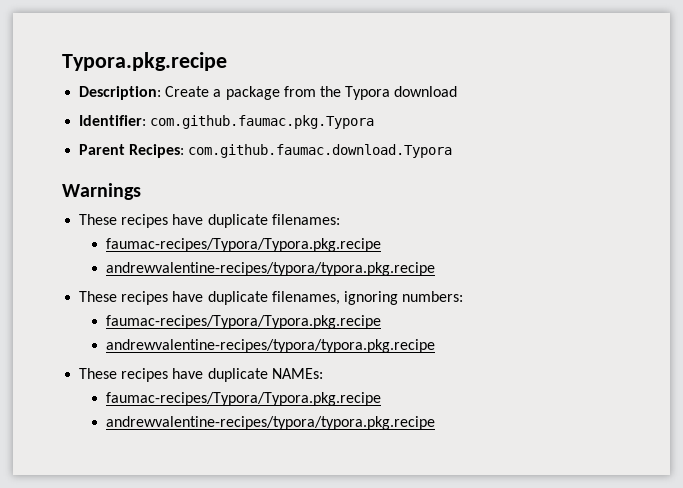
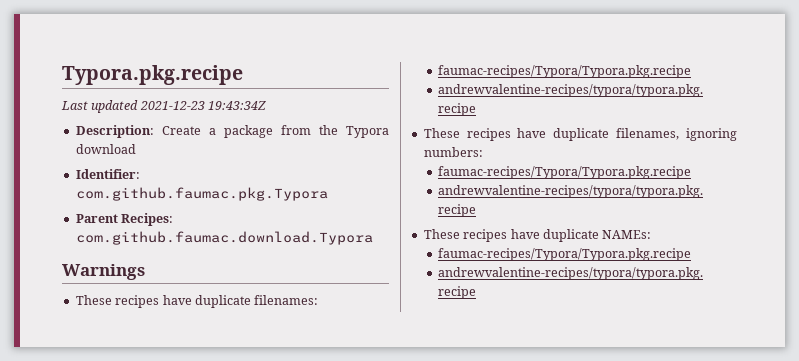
(227, 61) none -> [61,100,267,113] // Last updated 2021-12-23 19:43:34Z

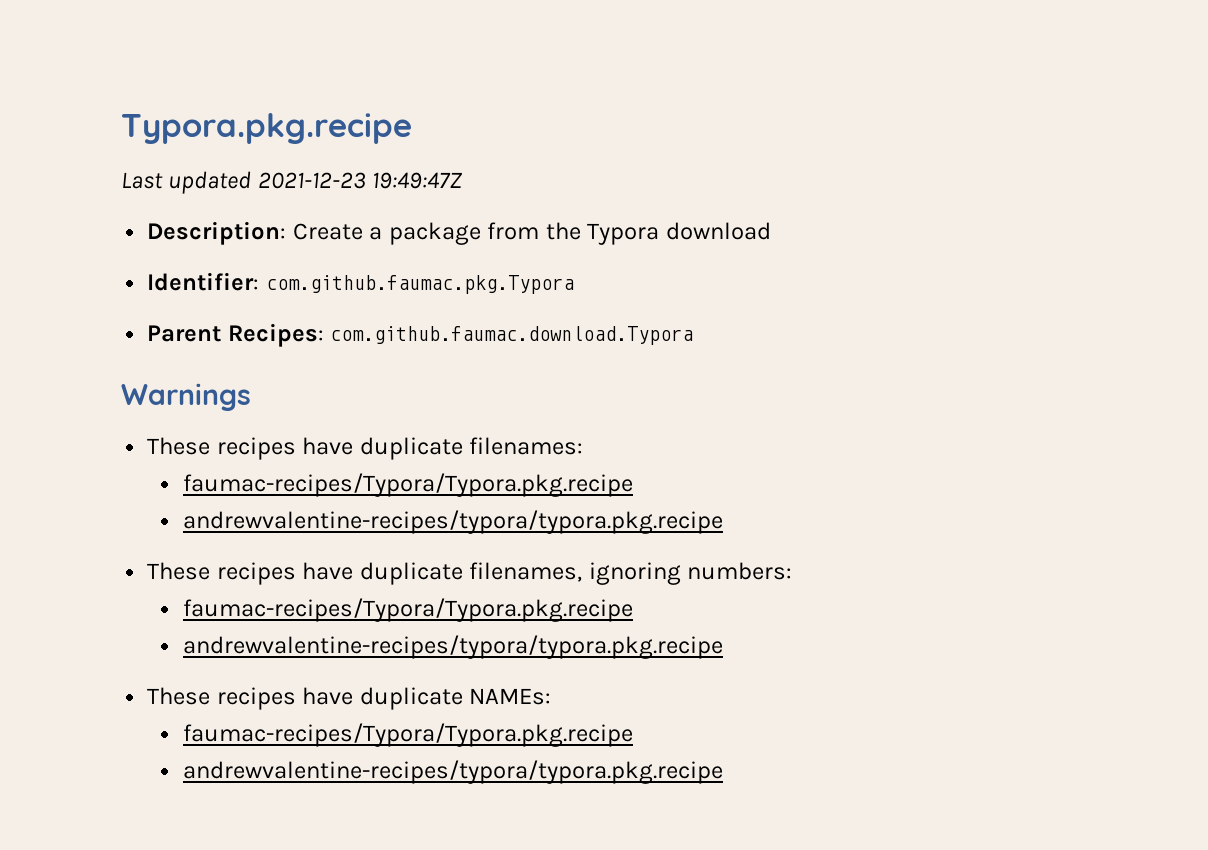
[208,101,267,110] 19:43:34Z -> [372,172,463,189] 19:49:47Z

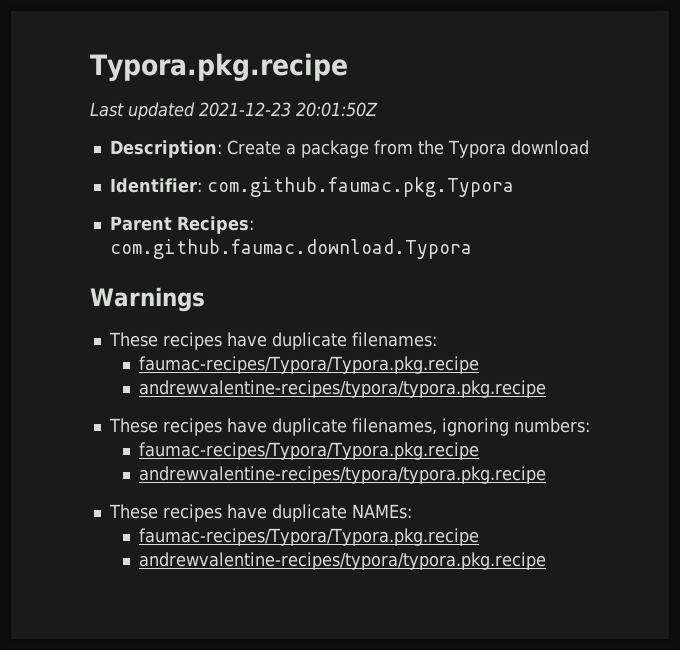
[372,172,463,189] 19:49:47Z -> [296,102,378,117] 20:01:50Z

